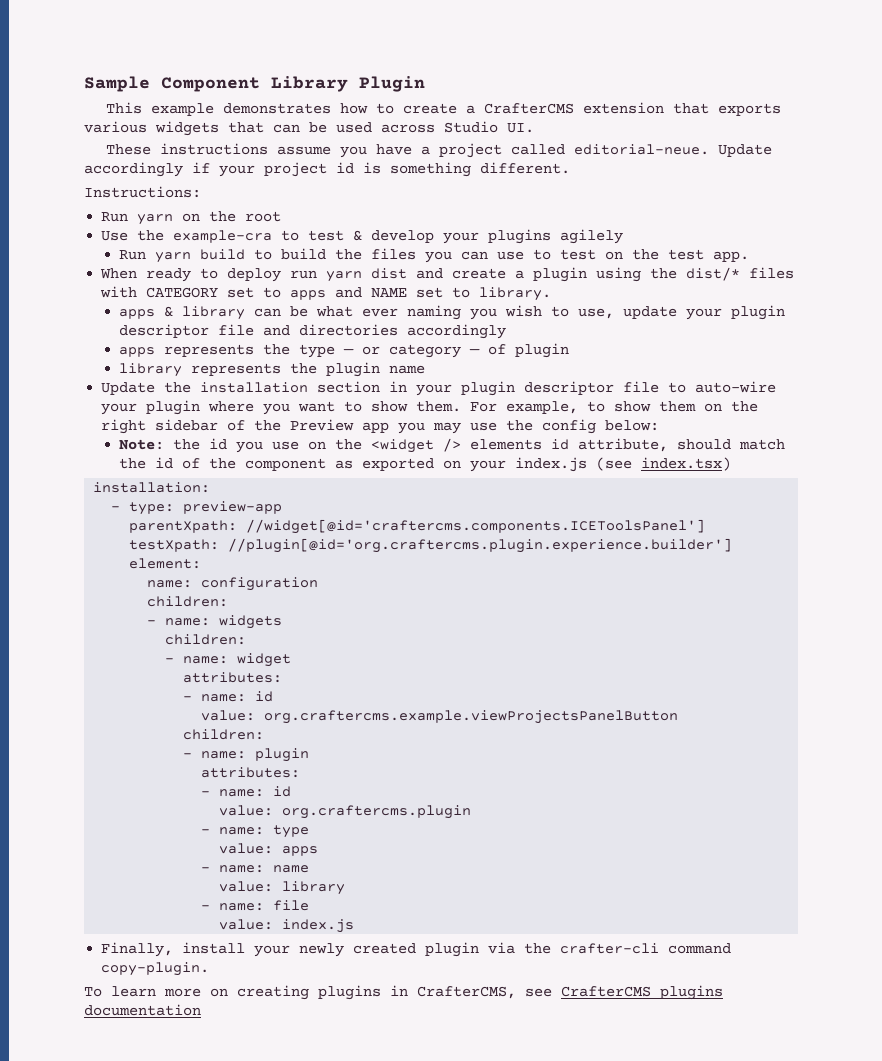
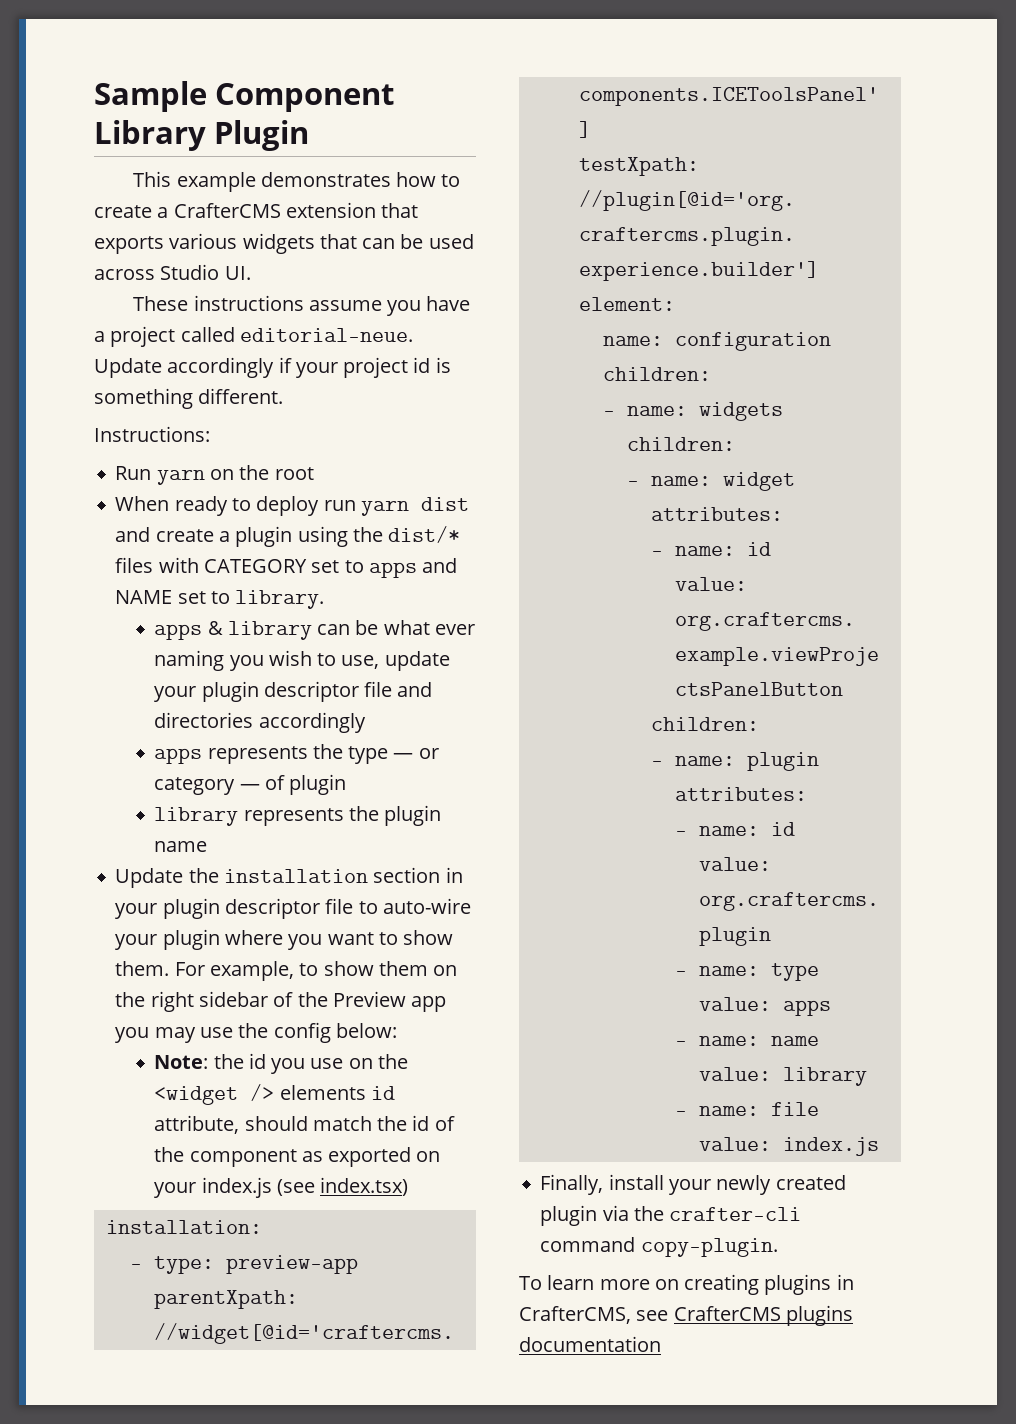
[101,229,624,244] [119,248,750,263] // Use the example-cra to test & develop your plugins agilely // Run yarn build to build the files you can use to test on the test app. -> (314, 473) none

